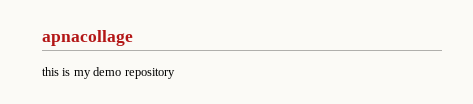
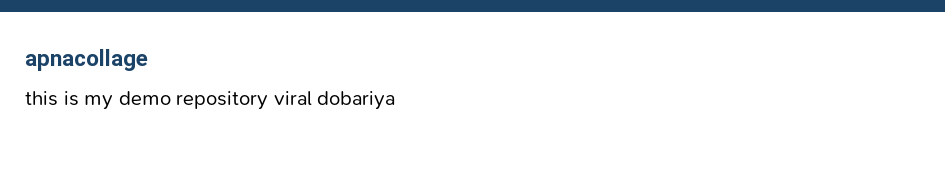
(175, 73) none -> [273,91,396,110] viral dobariya

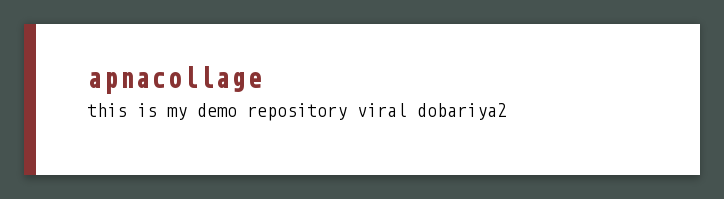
[317,91,396,110] dobariya -> [417,103,507,120] dobariya2

